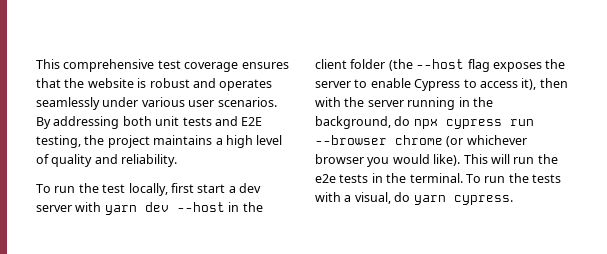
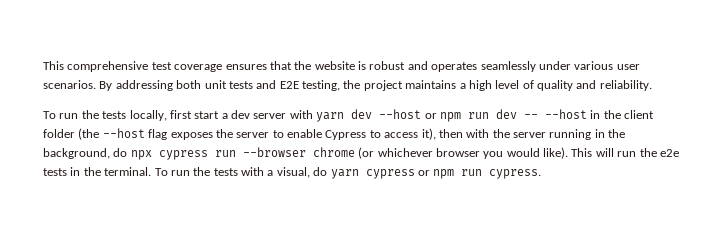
[102,184,126,193] test -> [102,111,127,119] tests
(225, 207) none -> [424,109,587,122] or npm run dev -- --host
(446, 200) none -> [365,169,483,179] cypress or npm run

